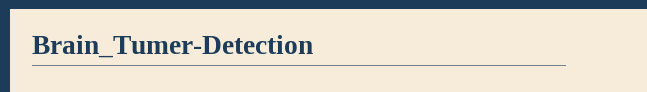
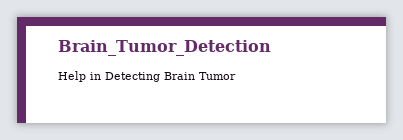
[32,35,313,58] Brain_Tumer-Detection -> [58,40,271,56] [58,71,236,82] Brain_Tumor_Detection // Help in Detecting Brain Tumor

